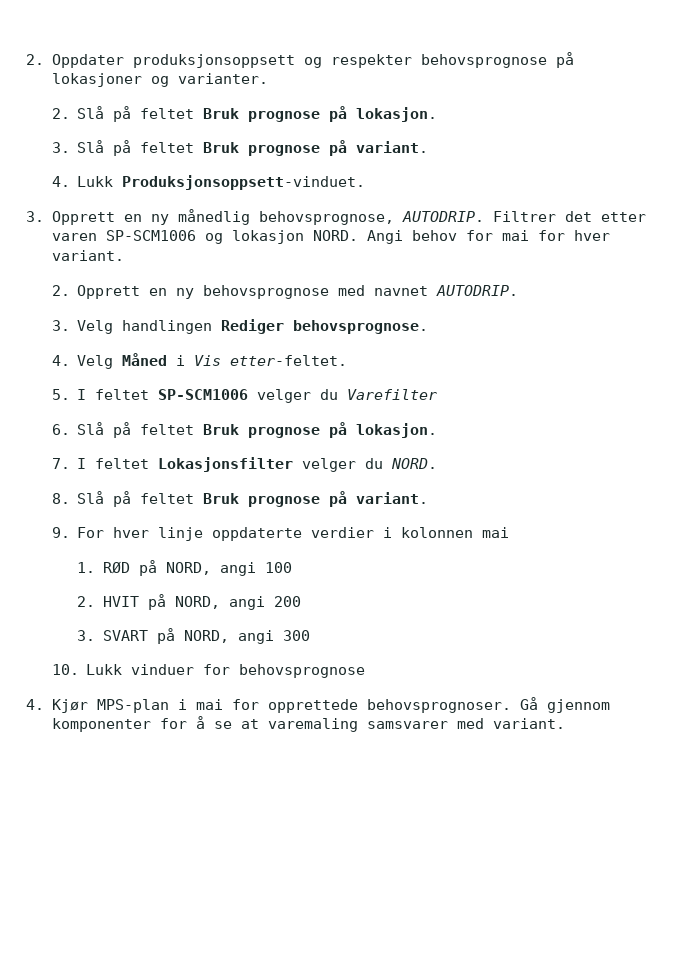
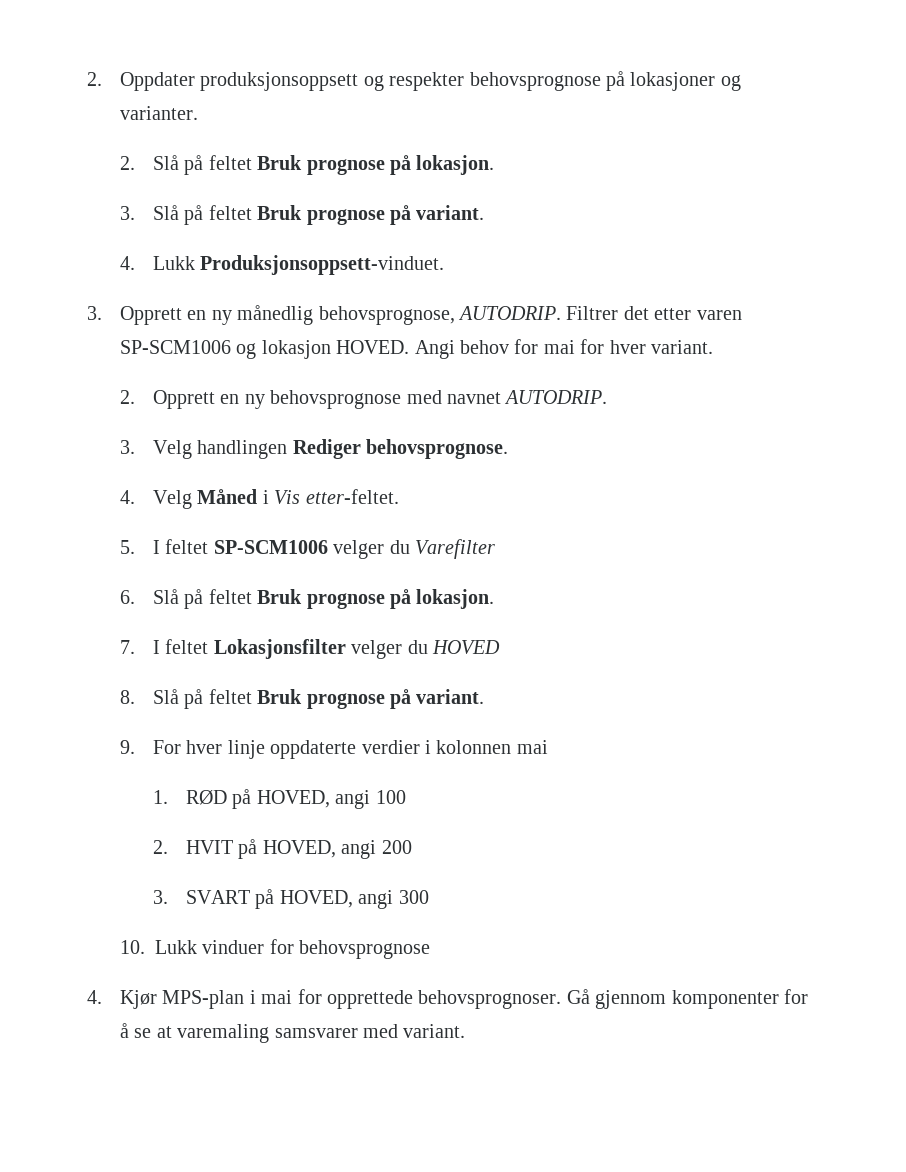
[312,230,358,241] NORD. -> [336,340,410,354] HOVED.
[391,458,438,469] NORD. -> [432,640,501,654] HOVED
[165,562,211,575] NORD, -> [256,790,330,808] HOVED,
[174,596,220,609] NORD, -> [262,840,336,858] HOVED,
[183,630,229,643] NORD, -> [279,890,353,908] HOVED,

